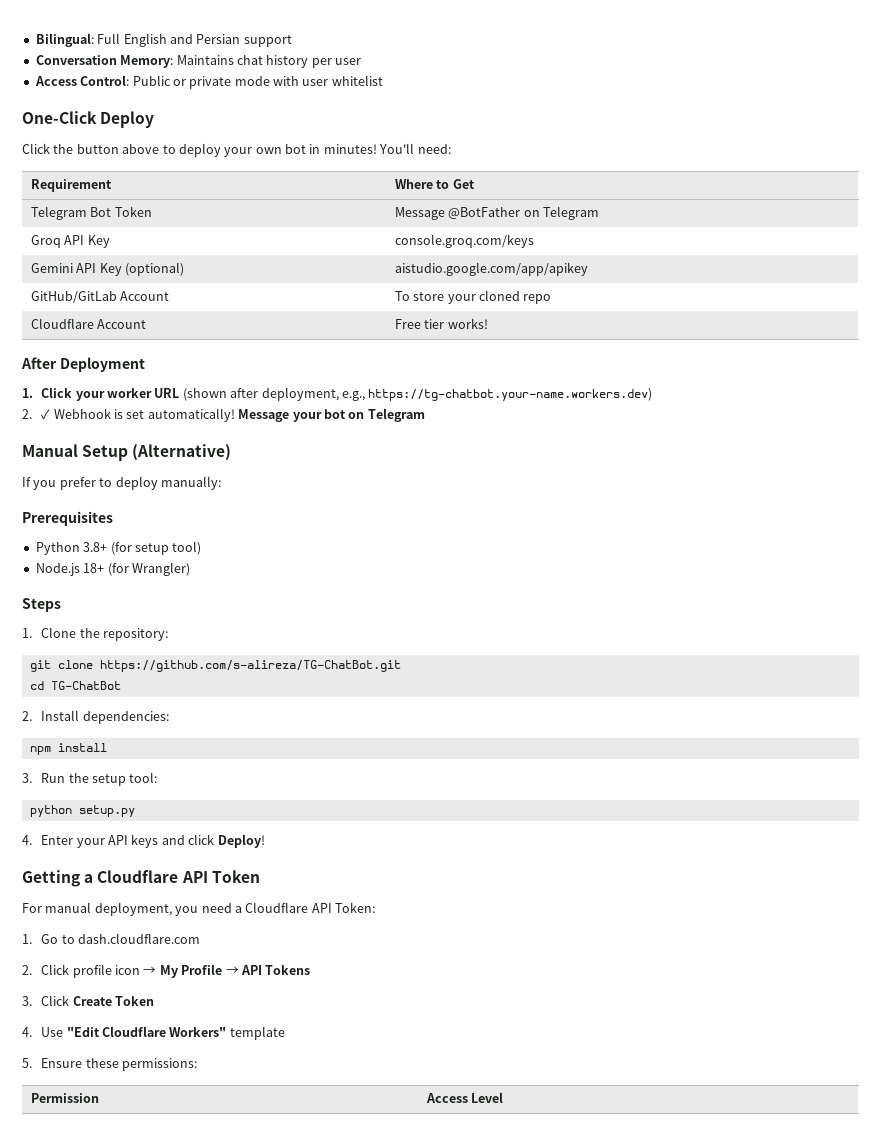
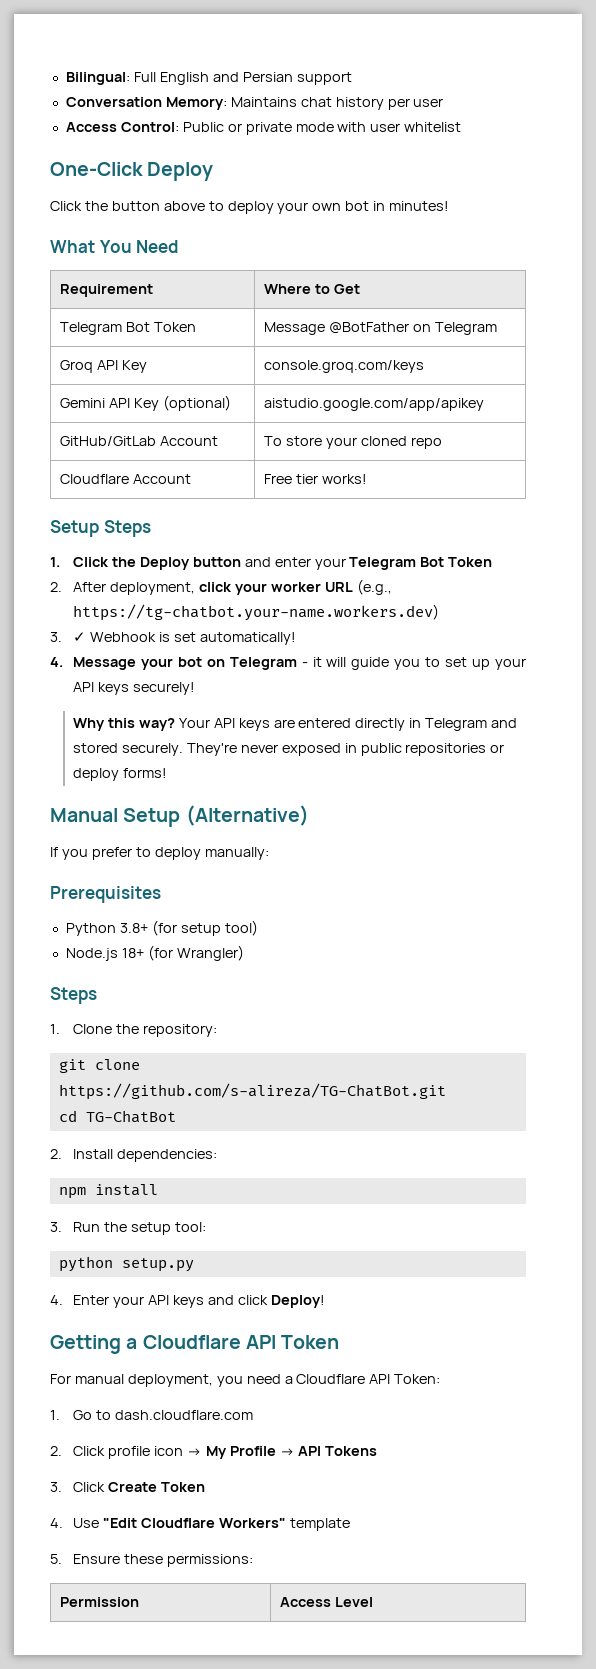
[379,143,451,154] You'll need: -> [50,240,179,253] // What You Need
[21,357,145,372] After Deployment -> [50,520,151,537] Setup Steps
[75,387,365,401] your worker URL (shown after deployment, e.g., -> [111,557,493,570] [50,579,392,595] the Deploy button and enter your Telegram Bot Token // 2. After deployment, click your worker URL (e.g.,
[22,409,32,419] 2. -> [50,632,62,642] 3.
(235, 415) none -> [50,657,63,667] // 4.
(425, 415) none -> [301,657,526,670] [73,682,195,695] [73,718,518,731] [73,743,505,756] [73,768,167,781] - it will guide you to set up your API keys securely! // Why this way? Your API keys are entered directly in Telegram and stored securely. They're never exposed in public repositories or deploy forms!

